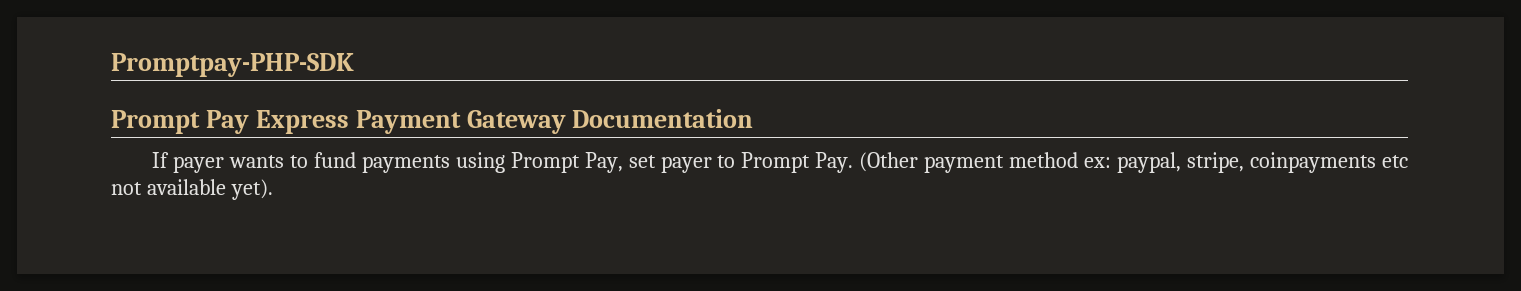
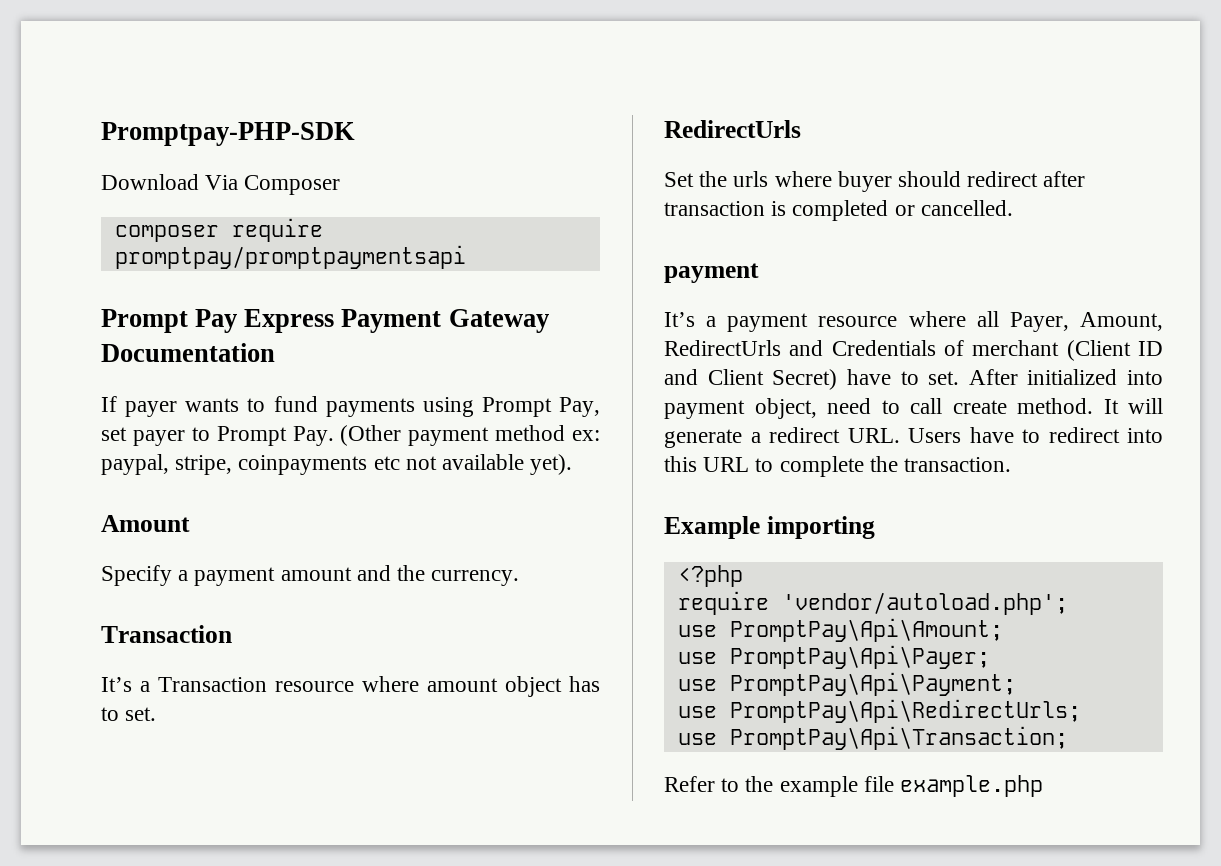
(354, 65) none -> [101,174,341,195] [114,218,323,242] [114,245,466,269] // Download Via Composer // composer require promptpay/promptpaymentsapi
(273, 189) none -> [101,515,190,532] [101,565,520,586] [101,625,232,643] [101,676,600,697] [101,707,157,721] [664,120,801,138] [664,171,1086,192] [664,200,1013,221] [664,263,759,283] [664,311,1163,332] [664,340,1163,361] [664,369,1163,390] [664,398,1163,419] [664,427,1163,448] [664,456,1012,477] [664,516,875,539] [677,565,743,587] [677,591,1068,615] [677,618,1003,642] [677,645,990,669] [677,672,1016,696] [677,699,1081,723] [677,726,1068,750] [664,775,1044,797] // Amount // Specify a payment amount and the currency. // Transaction // It’s a Transaction resource where amount object has to set. // RedirectUrls // Set the urls where buyer should redirect after transaction is completed or cancelled. // payment // It’s a payment resource where all Payer, Amount, RedirectUrls and Credentials of merchant (Client ID and Client Secret) have to set. After initialized into payment object, need to call create method. It will generate a redirect URL. Users have to redirect into this URL to complete the transaction. // Example importing // <?php // require 'vendor/autoload.php'; // use PromptPay\Api\Amount; // use PromptPay\Api\Payer; // use PromptPay\Api\Payment; // use PromptPay\Api\RedirectUrls; // use PromptPay\Api\Transaction; // Refer to the example file example.php

